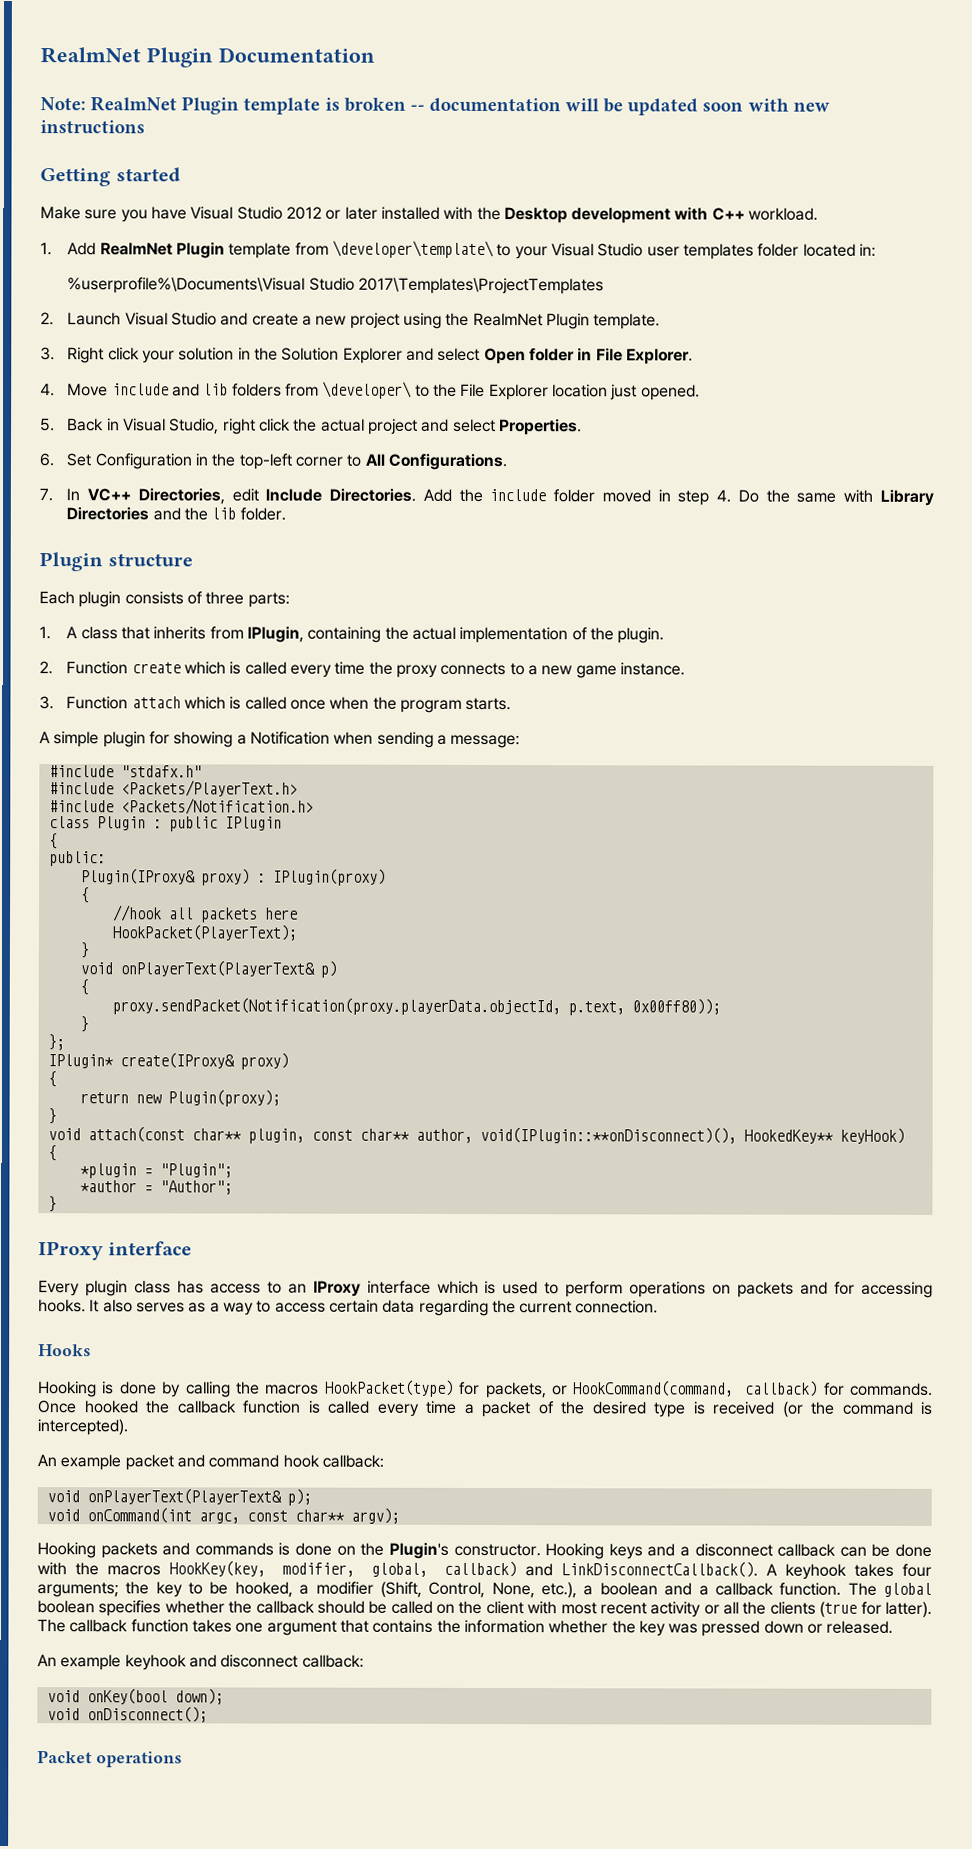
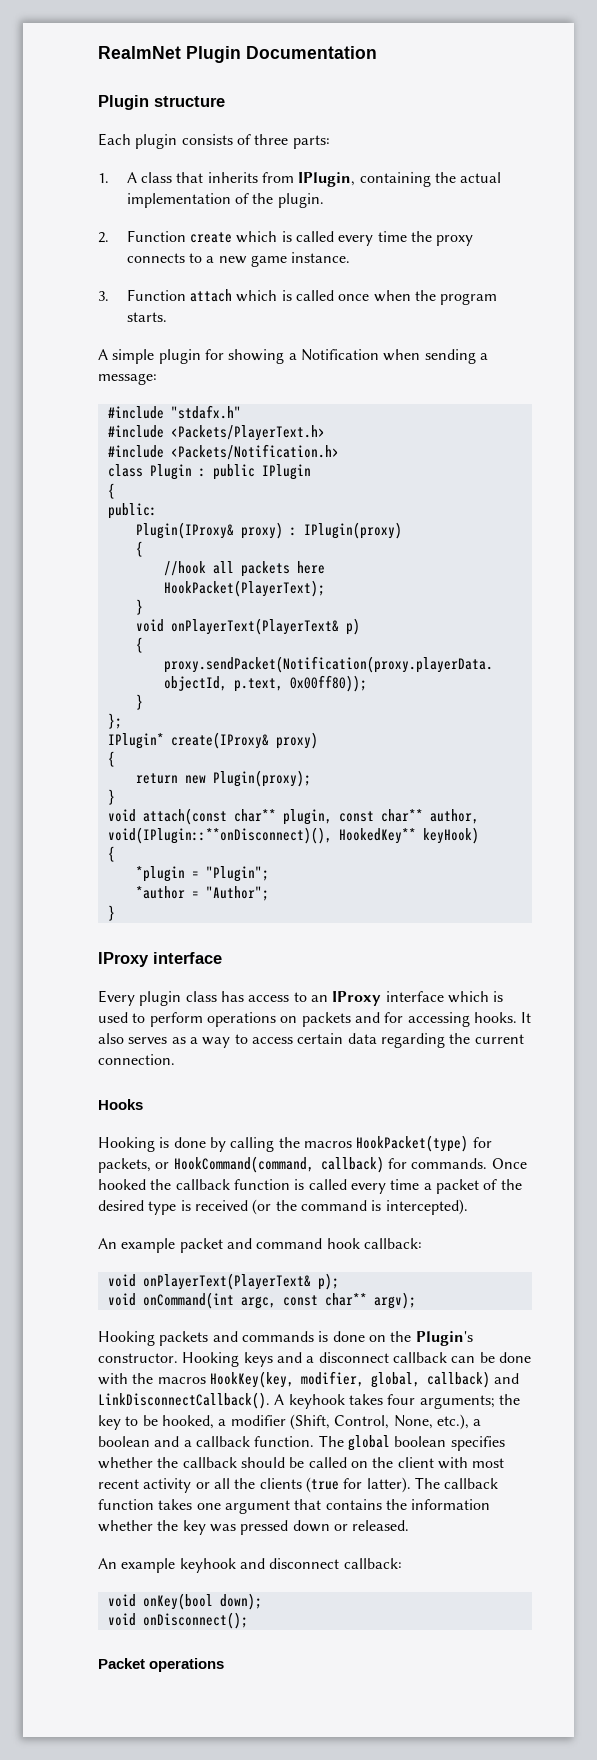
[40,96,830,116] [40,120,145,135] [40,167,181,187] [40,206,819,224] [40,240,876,260] [67,277,604,295] [40,312,661,330] [40,347,693,365] [40,381,700,401] [40,418,582,436] [39,453,507,471] [39,488,934,506] [66,507,286,521] // Note: RealmNet Plugin template is broken -- documentation will be updated soon with new instructions // Getting started // Make sure you have Visual Studio 2012 or later installed with the Desktop development with C++ workload. // 1. Add RealmNet Plugin template from \developer\template\ to your Visual Studio user templates folder located in: // %userprofile%\Documents\Visual Studio 2017\Templates\ProjectTemplates // 2. Launch Visual Studio and create a new project using the RealmNet Plugin template. // 3. Right click your solution in the Solution Explorer and select Open folder in File Explorer. // 4. Move include and lib folders from \developer\ to the File Explorer location just opened. // 5. Back in Visual Studio, right click the actual project and select Properties. // 6. Set Configuration in the top-left corner to All Configurations. // 7. In VC++ Directories, edit Include Directories. Add the include folder moved in step 4. Do the same with Library Directories and the lib folder. -> (377, 52) none

